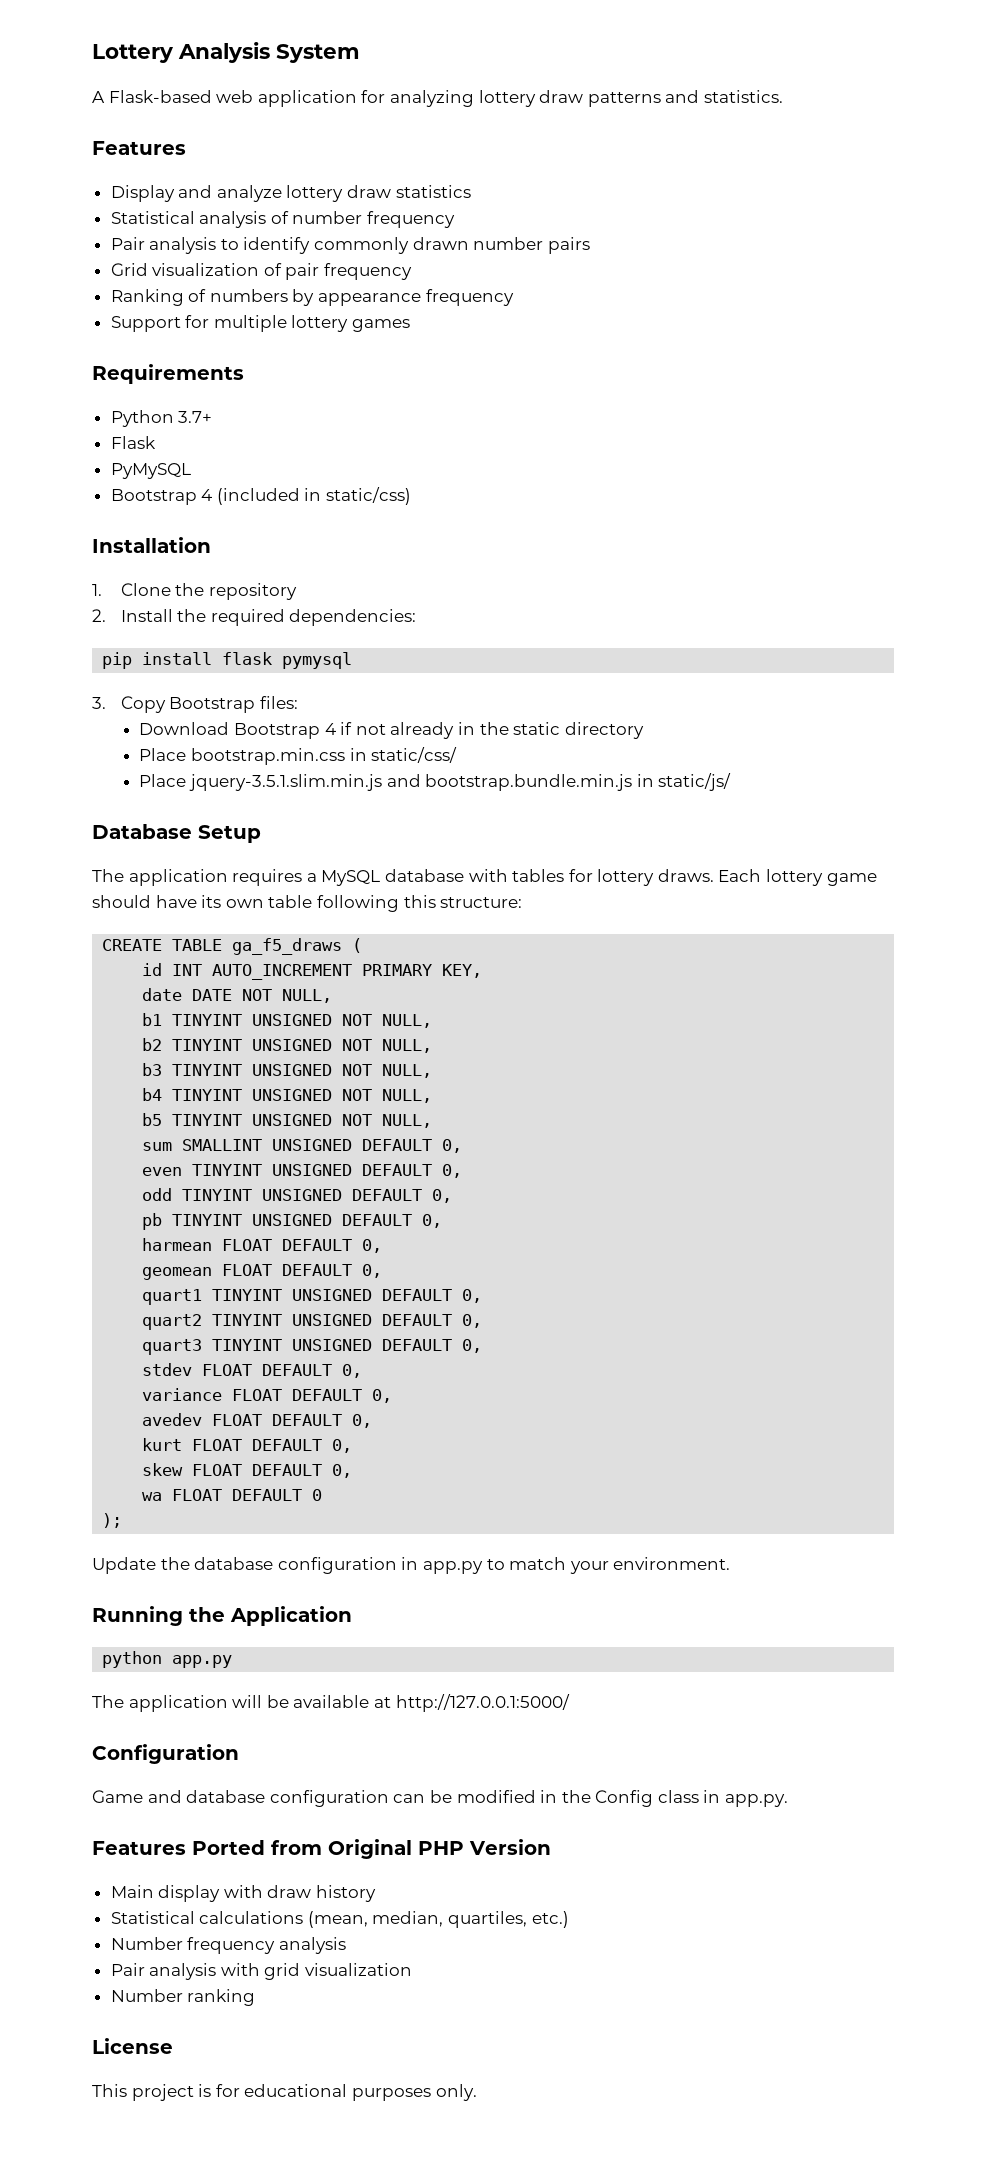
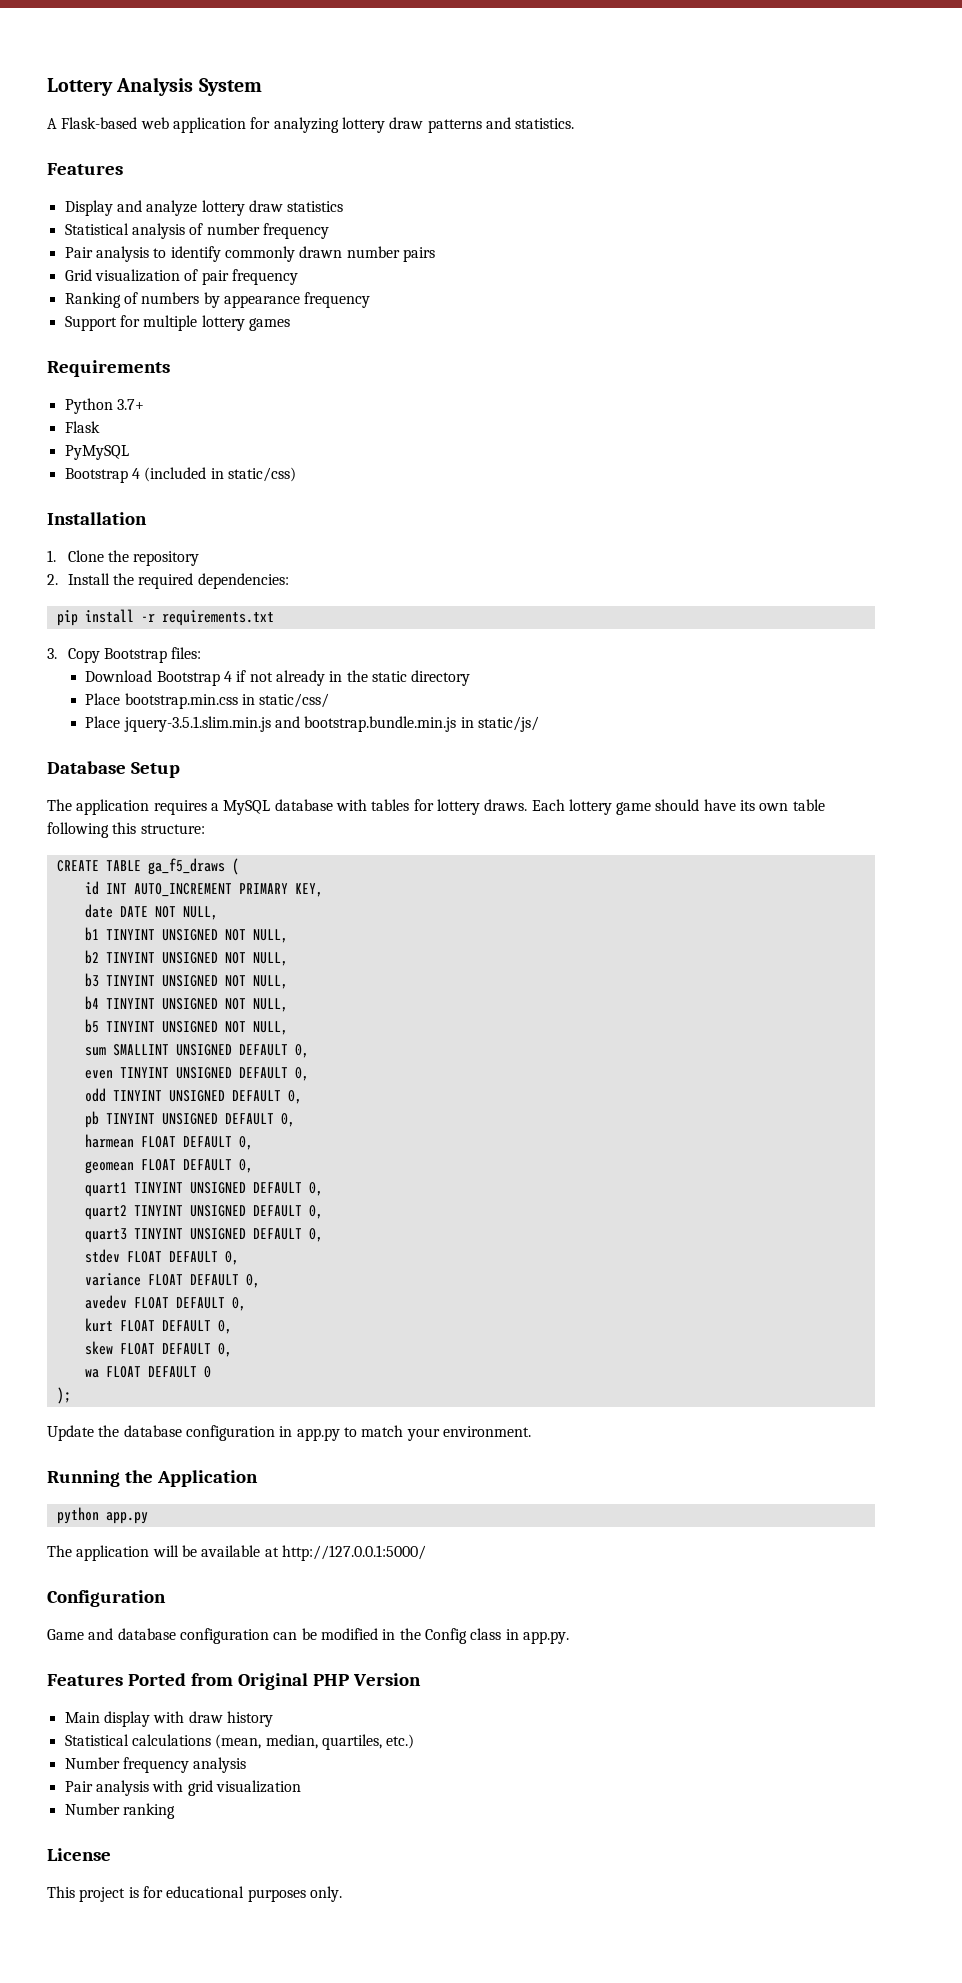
[222,652,353,669] flask pymysql -> [140,610,274,626] -r requirements.txt

